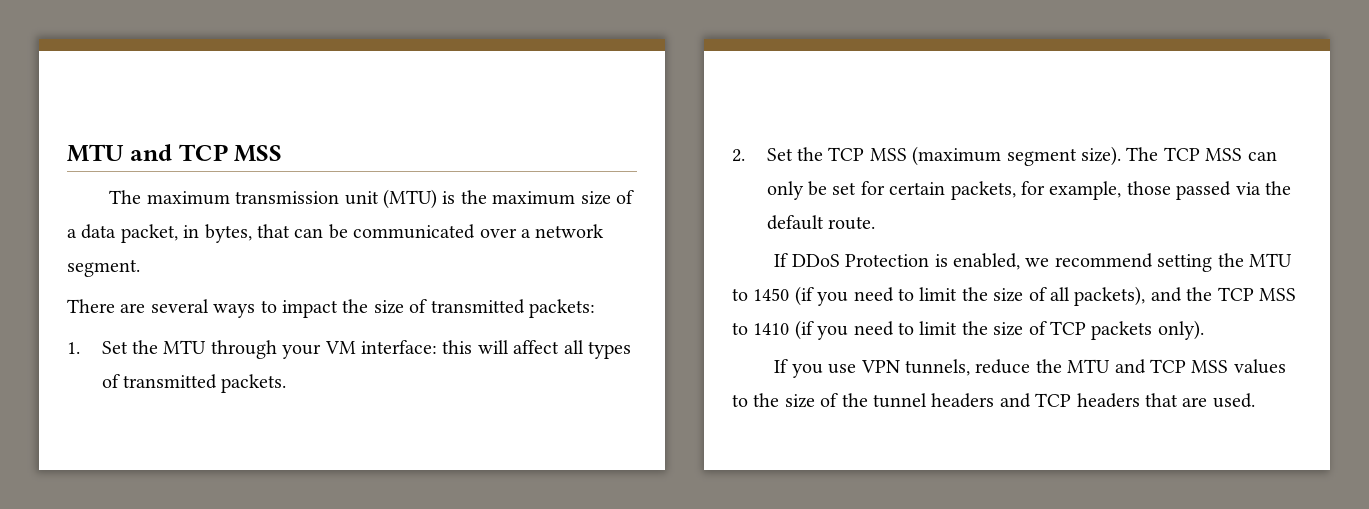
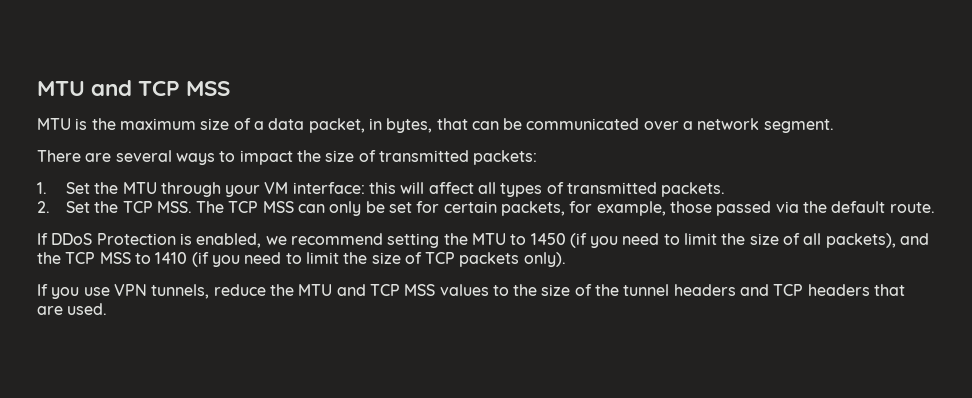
[109,189,437,209] The maximum transmission unit (MTU) -> [37,118,71,130] MTU
[869,146,1121,166] MSS (maximum segment size). -> [156,201,192,213] MSS.

